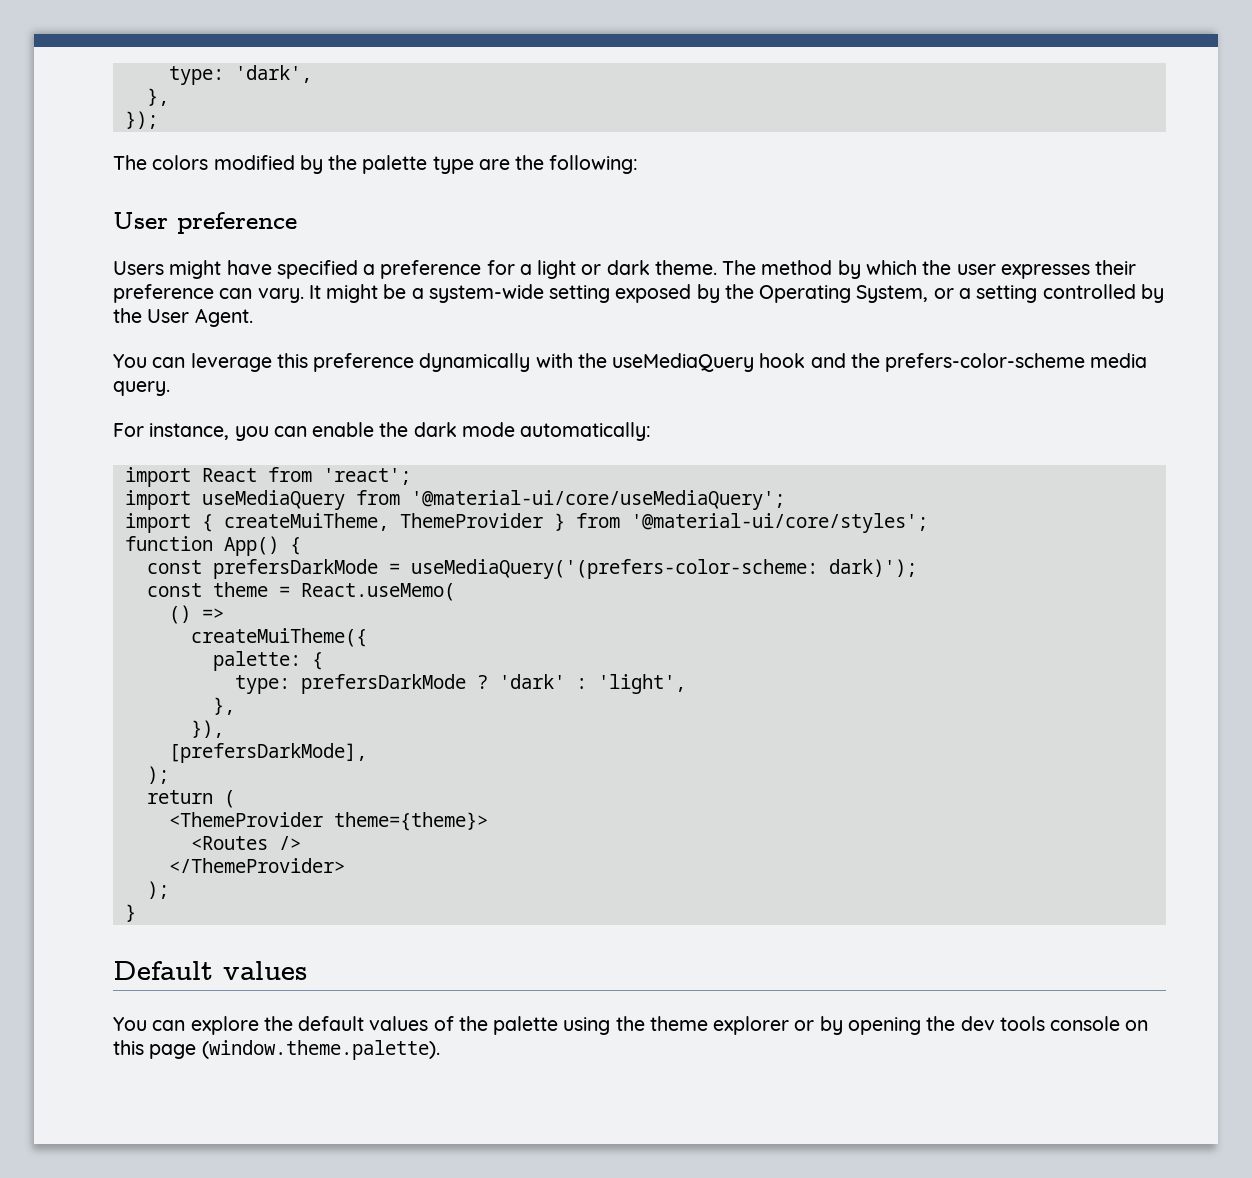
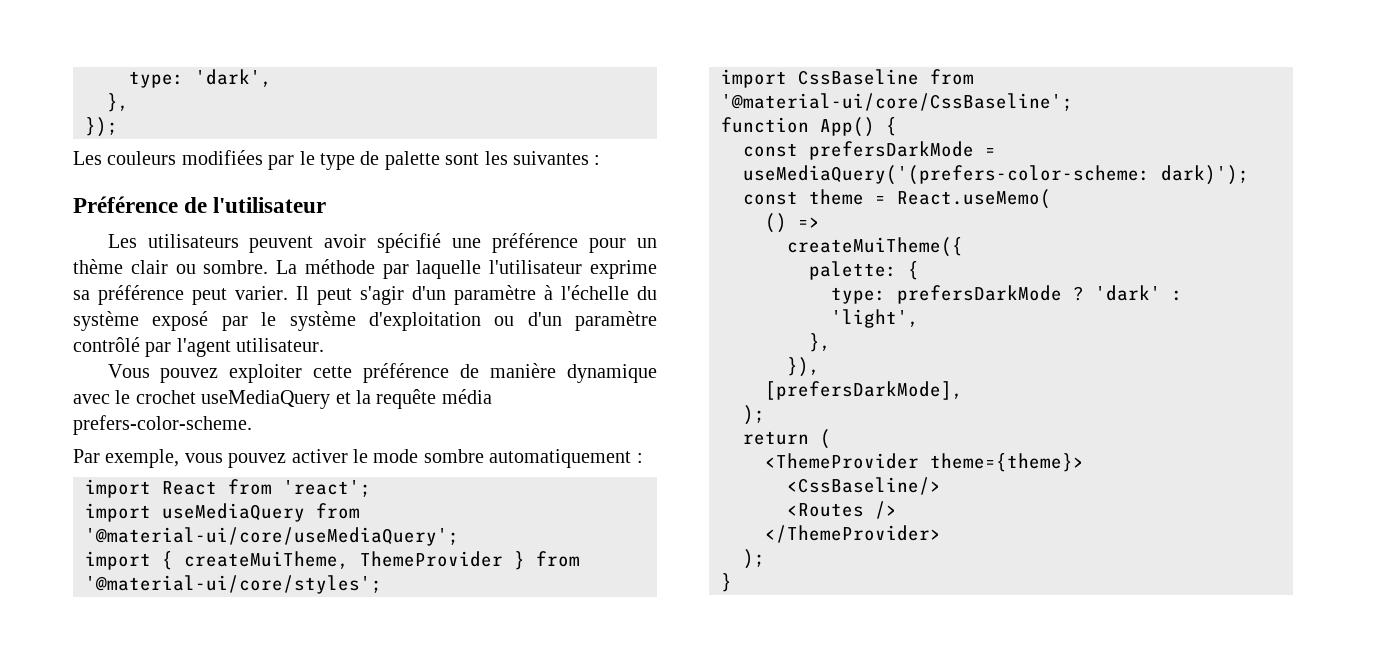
[113,155,639,174] [113,212,297,234] [113,260,1137,279] [113,284,1164,303] [113,308,253,327] [113,353,1148,372] [113,381,170,396] [113,422,652,441] The colors modified by the palette type are the following: // User preference // Users might have specified a preference for a light or dark theme. The method by which the user expresses their preference can vary. It might be a system-wide setting exposed by the Operating System, or a setting controlled by the User Agent. // You can leverage this preference dynamically with the useMediaQuery hook and the prefers-color-scheme media query. // For instance, you can enable the dark mode automatically: -> [73,150,601,170] [73,196,327,213] [107,233,657,253] [73,259,657,279] [73,285,657,305] [73,311,657,331] [73,337,325,357] [107,363,657,383] [73,389,492,409] [73,415,252,435] [73,449,643,468] Les couleurs modifiées par le type de palette sont les suivantes : // Préférence de l'utilisateur // Les utilisateurs peuvent avoir spécifié une préférence pour un thème clair ou sombre. La méthode par laquelle l'utilisateur exprime sa préférence peut varier. Il peut s'agir d'un paramètre à l'échelle du système exposé par le système d'exploitation ou d'un paramètre contrôlé par l'agent utilisateur. // Vous pouvez exploiter cette préférence de manière dynamique avec le crochet useMediaQuery et la requête média prefers-color-scheme. // Par exemple, vous pouvez activer le mode sombre automatiquement :
(928, 523) none -> [721,69,974,88] [721,93,1073,111] // import CssBaseline from '@material-ui/core/CssBaseline';
(488, 821) none -> [787,477,941,495] // <CssBaseline/>
[113,961,307,980] [113,1016,1149,1035] [113,1040,440,1060] // Default values // You can explore the default values of the palette using the theme explorer or by opening the dev tools console on this page (window.theme.palette). -> (732, 582) none

